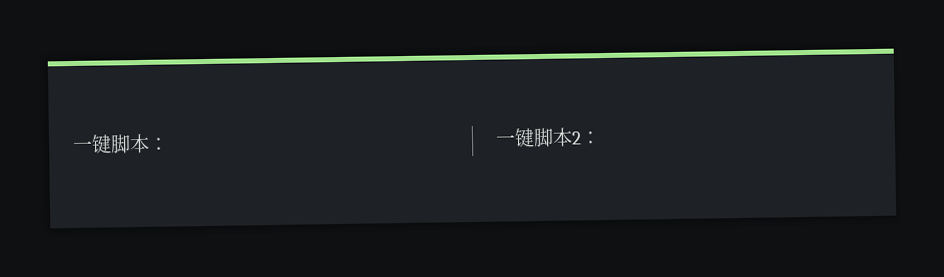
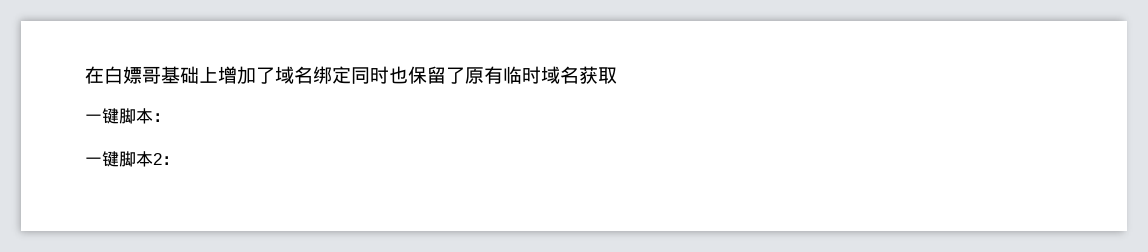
(72, 146) none -> [85,66,617,84] 在白嫖哥基础上增加了域名绑定同时也保留了原有临时域名获取 //

